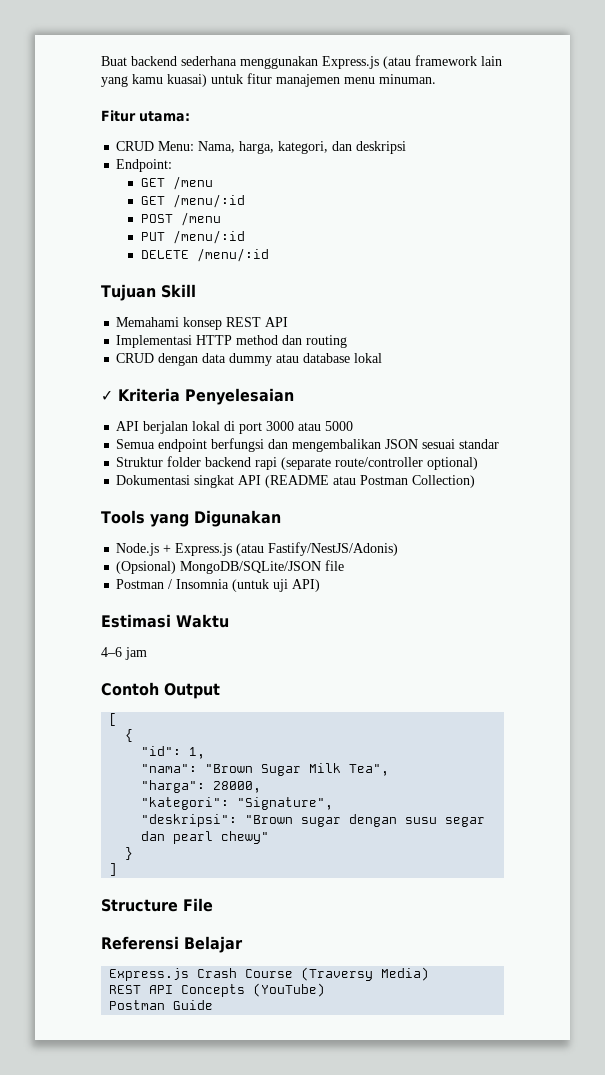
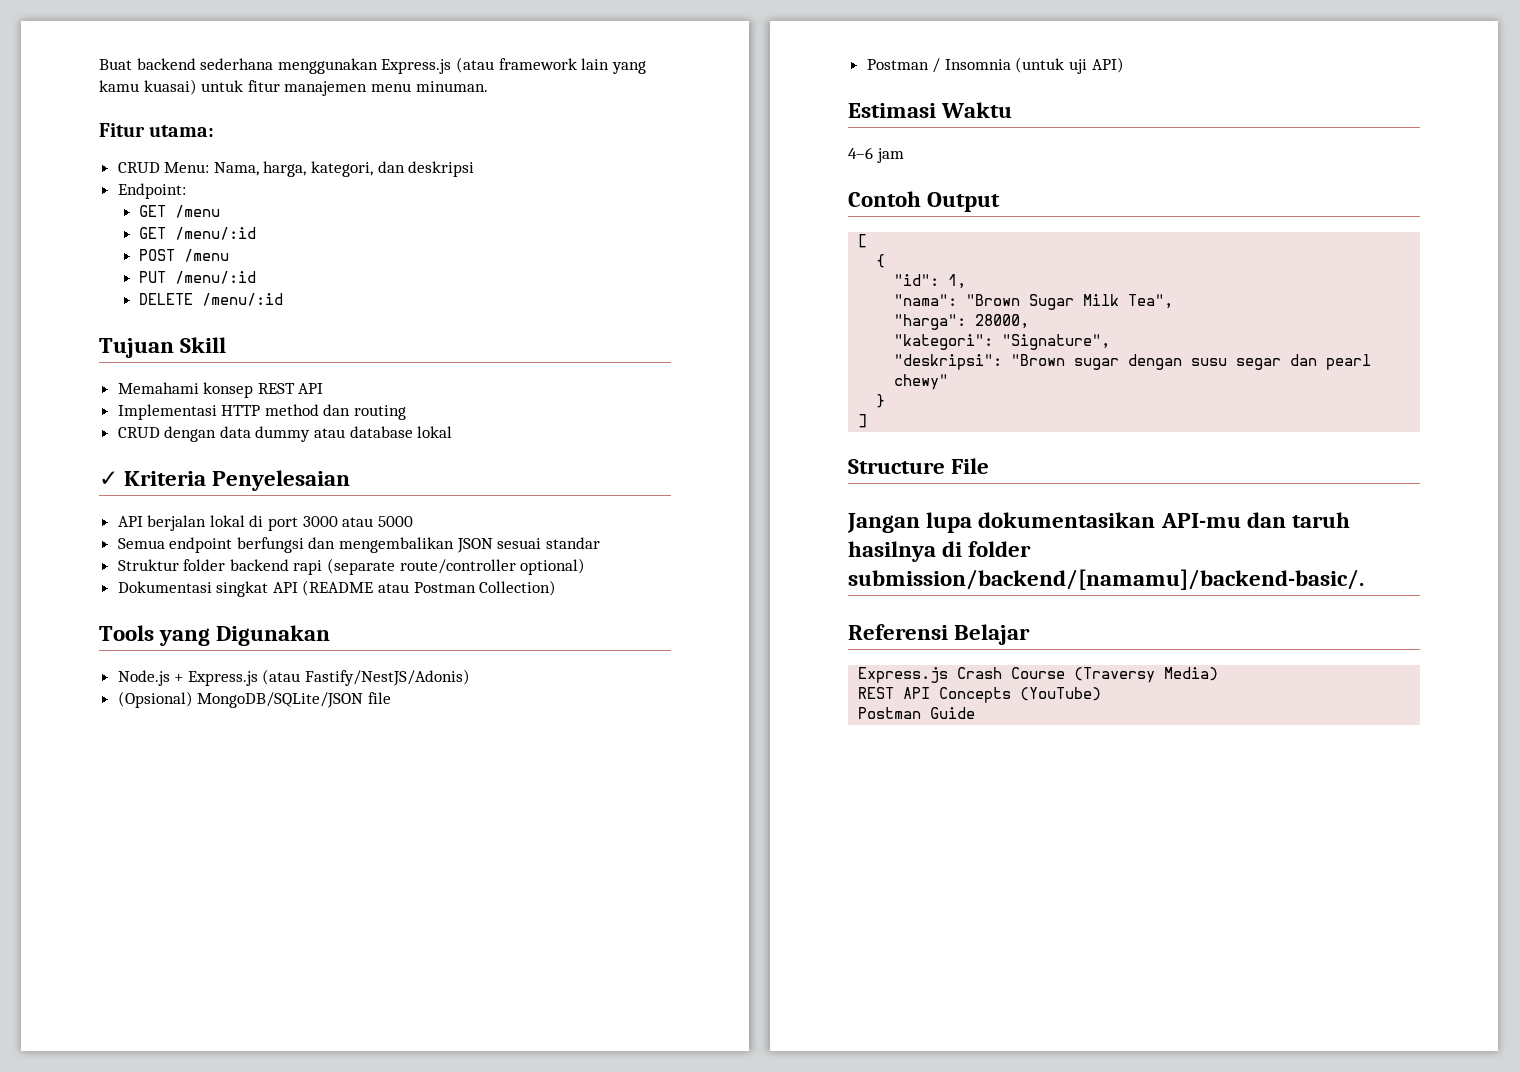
(213, 905) none -> [847,512,1351,533] [848,541,1032,562] [848,569,1364,590] // Jangan lupa dokumentasikan API-mu dan taruh hasilnya di folder submission/backend/[namamu]/backend-basic/.

